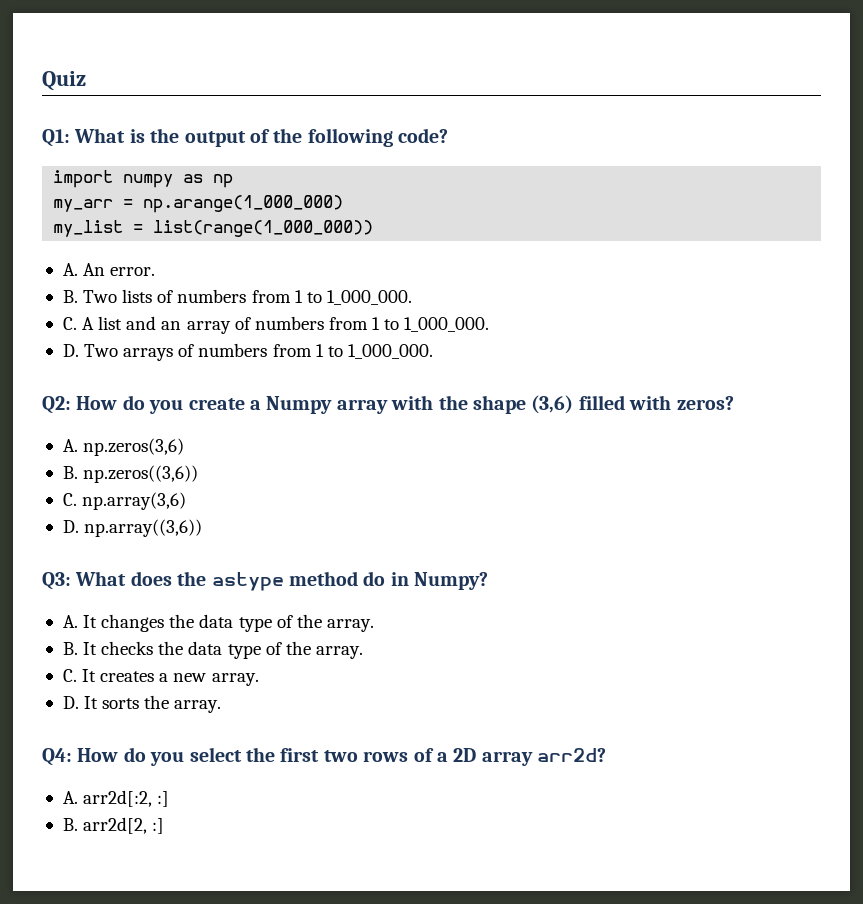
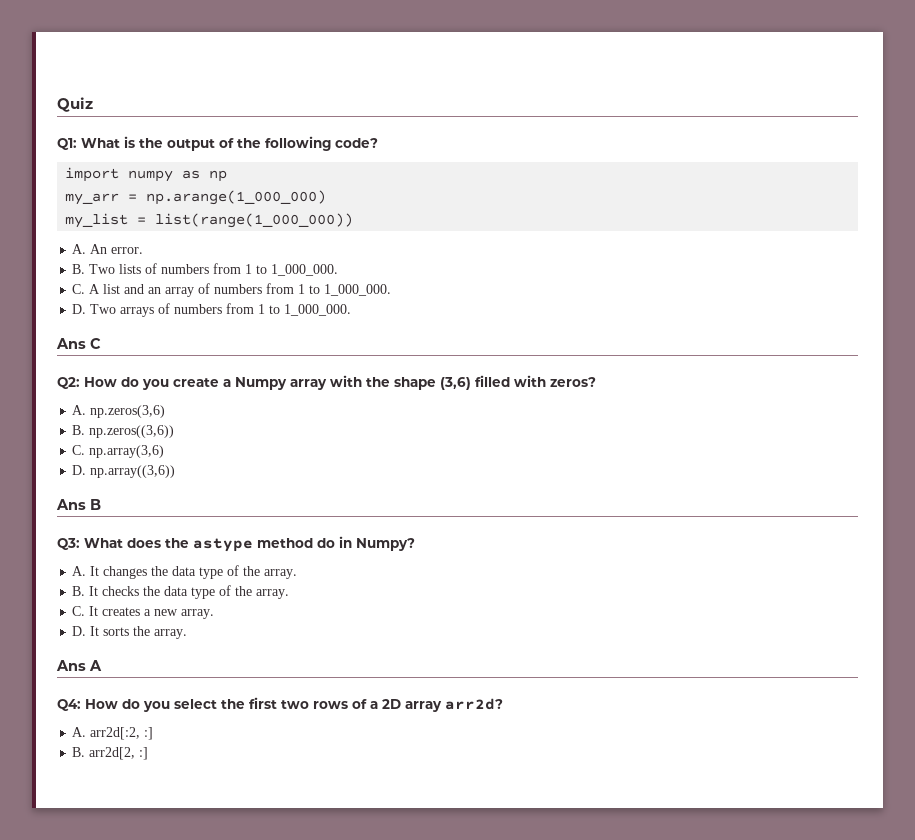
(433, 351) none -> [56,338,101,349] // Ans C
(203, 528) none -> [56,499,101,510] // Ans B
(222, 706) none -> [56,660,102,671] // Ans A

